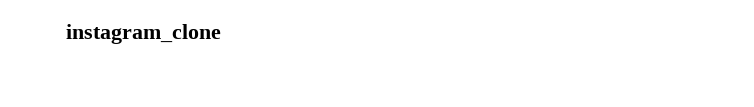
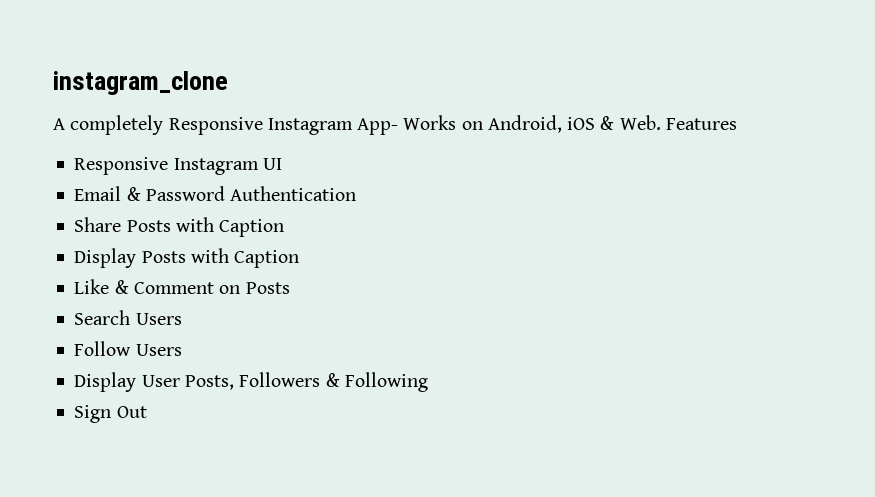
(221, 34) none -> [53,115,737,135] [74,157,282,175] [74,186,357,201] [74,217,285,237] [74,248,300,268] [74,279,290,294] [74,310,182,325] [74,341,182,356] [74,372,428,392] [74,405,147,423] // A completely Responsive Instagram App- Works on Android, iOS & Web. Features // Responsive Instagram UI // Email & Password Authentication // Share Posts with Caption // Display Posts with Caption // Like & Comment on Posts // Search Users // Follow Users // Display User Posts, Followers & Following // Sign Out

